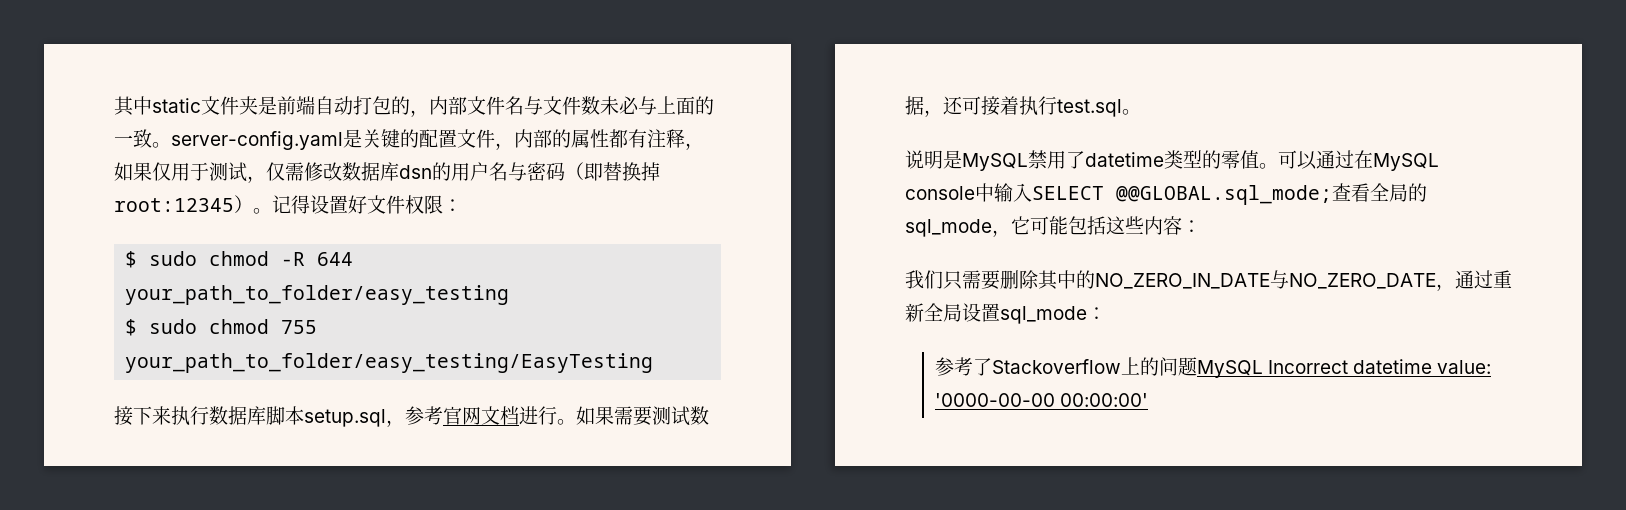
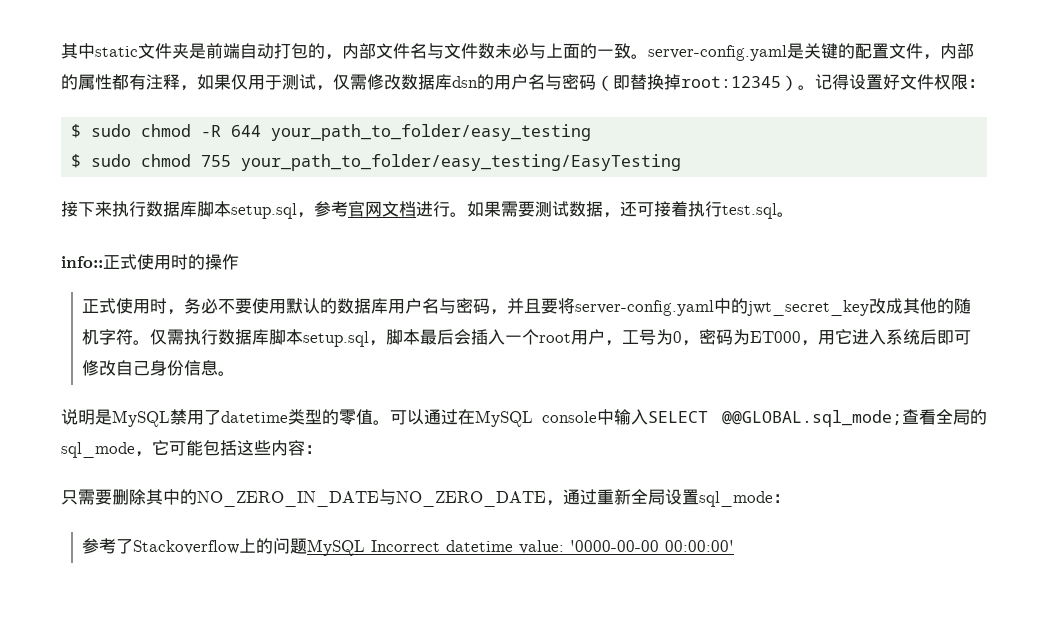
(1141, 112) none -> [61,254,239,270] [82,298,972,316] [82,329,972,347] [82,360,236,376] // info::正式使用时的操作 // 正式使用时，务必不要使用默认的数据库用户名与密码，并且要将server-config.yaml中的jwt_secret_key改成其他的随机字符。仅需执行数据库脚本setup.sql，脚本最后会插入一个root用户，工号为0，密码为ET000，用它进入系统后即可修改自己身份信息。
[905,270,943,289] 我们 -> (322, 449) none

